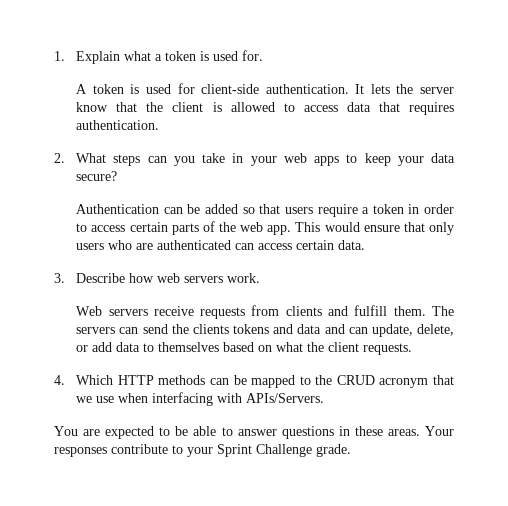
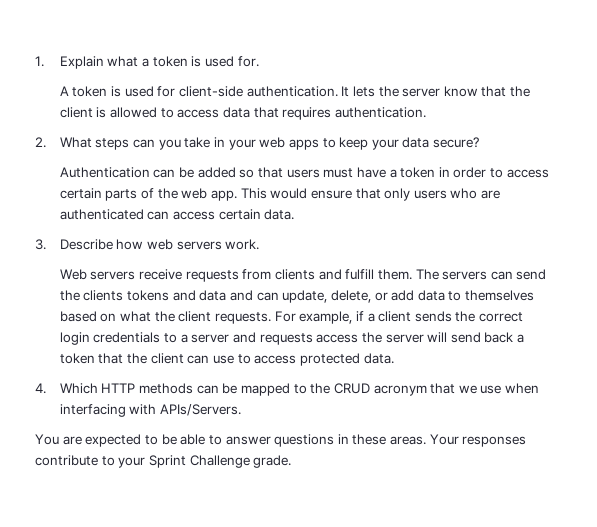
[317,204,358,217] require -> [323,167,386,178] must have
(413, 349) none -> [274,311,524,324] [59,332,525,345] [59,353,394,366] For example, if a client sends the correct login credentials to a server and requests access the server will send back a token that the client can use to access protected data.

